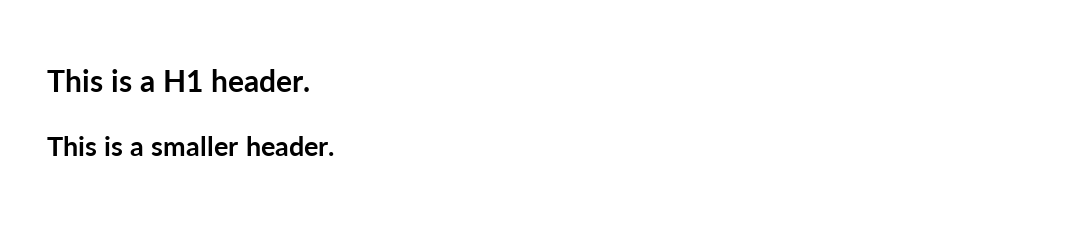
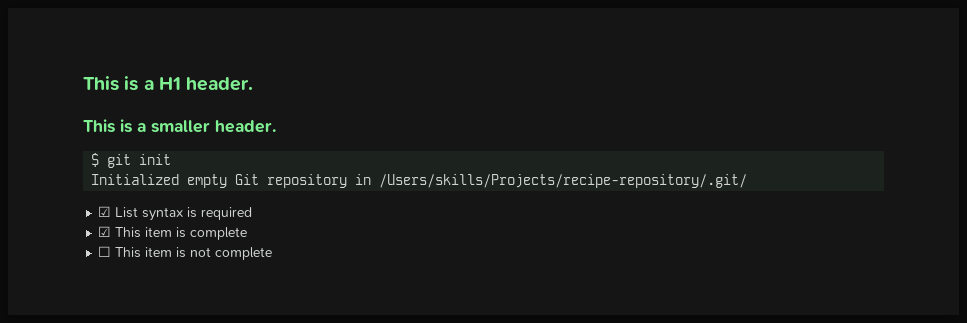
(334, 146) none -> [91,153,172,168] [91,174,748,188] [98,206,253,221] [98,226,248,240] [98,246,273,260] // $ git init // Initialized empty Git repository in /Users/skills/Projects/recipe-repository/.git/ // ☑ List syntax is required // ☑ This item is complete // ☐ This item is not complete

